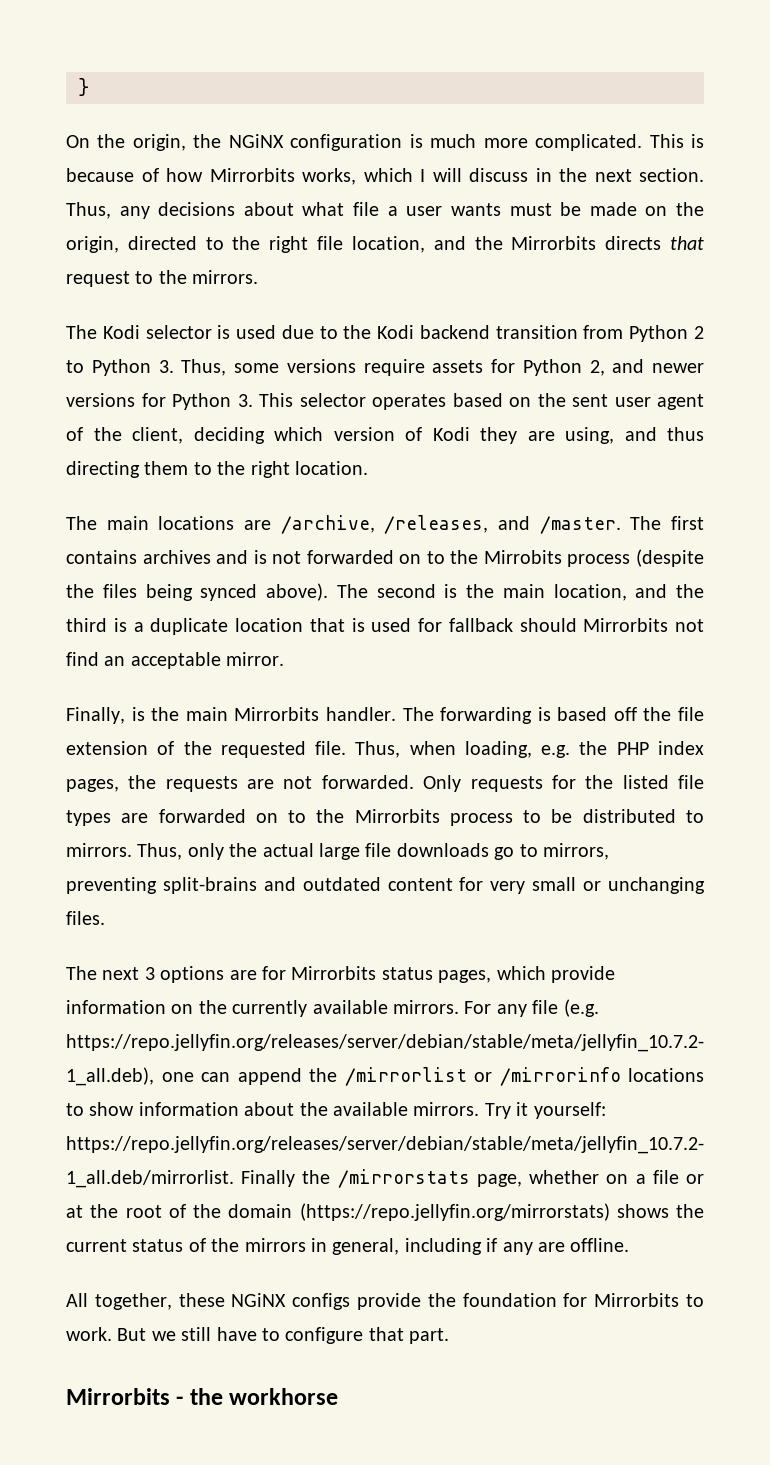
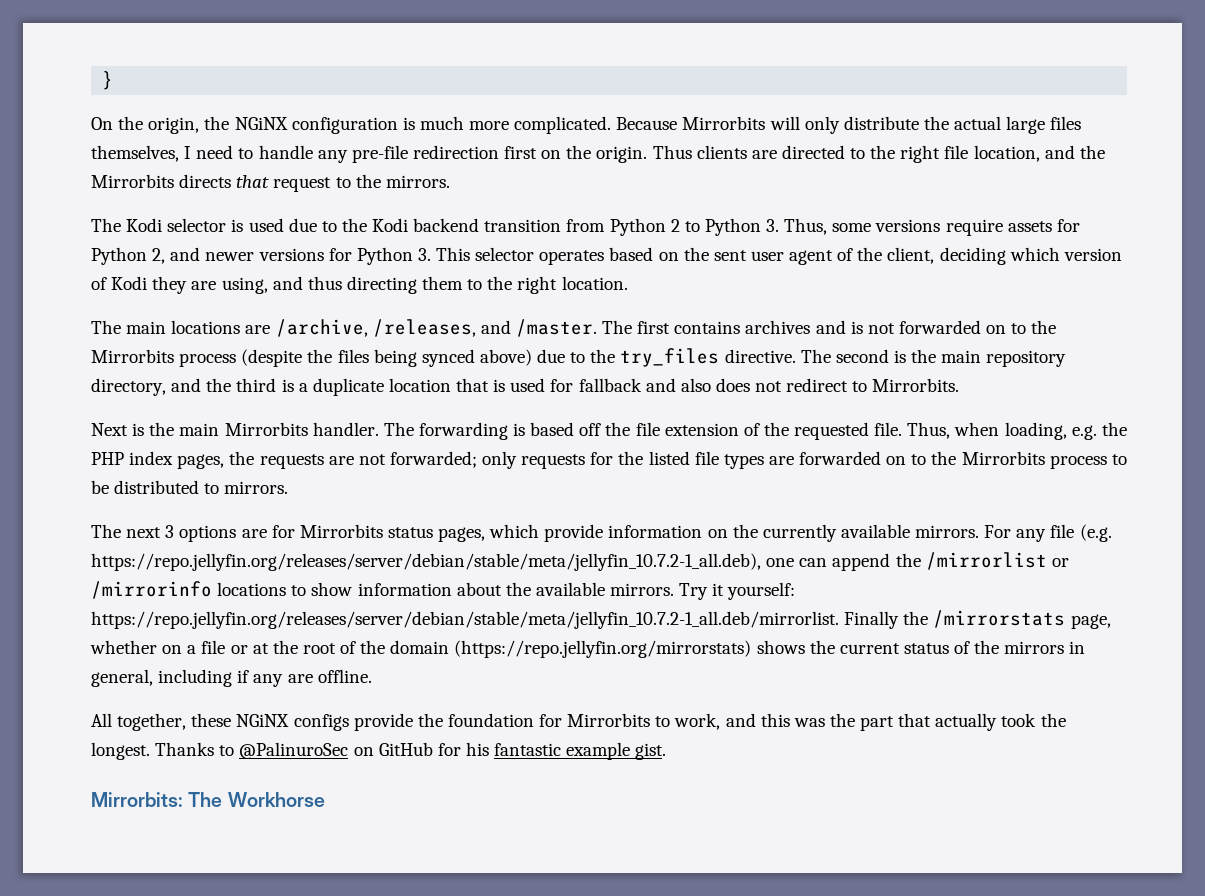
[649,134,704,148] [66,168,704,185] [66,202,705,219] [66,236,119,253] This is because of how Mirrorbits works, which I will discuss in the next section. Thus, any decisions about what file a user wants must be made on the origin, -> [616,116,1082,134] [91,145,777,163] Because Mirrorbits will only distribute the actual large files themselves, I need to handle any pre-file redirection first on the origin. Thus clients are
[483,550,562,564] Mirrobits -> [91,349,174,363] Mirrorbits
[266,583,328,601] above). -> [479,348,796,367] above) due to the try_files directive.
[553,584,627,601] location, -> [986,350,1067,367] [91,378,166,396] repository directory,
[519,618,704,632] [66,652,285,669] [66,707,125,724] should Mirrorbits not find an acceptable mirror. // Finally, -> [645,378,960,392] [91,423,128,436] and also does not redirect to Mirrorbits. // Next
[321,775,462,792] forwarded. Only -> [389,451,518,469] forwarded; only
[137,843,609,860] [66,877,706,894] [66,911,105,925] Thus, only the actual large file downloads go to mirrors, preventing split-brains and outdated content for very small or unchanging files. -> (289, 487) none
[66,1327,450,1344] [66,1388,339,1405] work. But we still have to configure that part. // Mirrorbits - the workhorse -> [674,713,1066,731] [91,742,667,760] [91,792,325,807] work, and this was the part that actually took the longest. Thanks to @PalinuroSec on GitHub for his fantastic example gist. // Mirrorbits: The Workhorse

